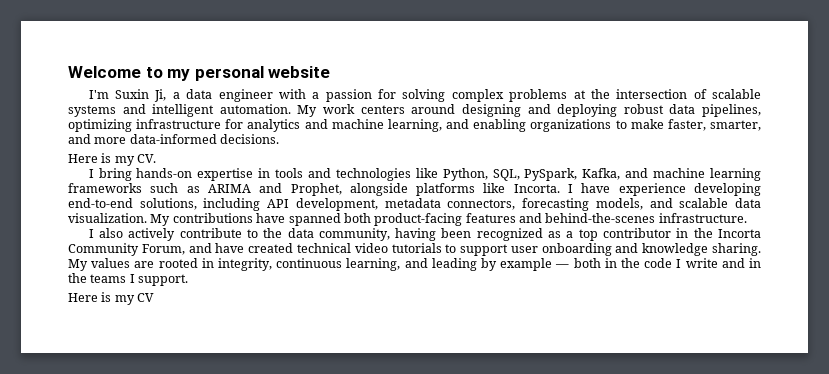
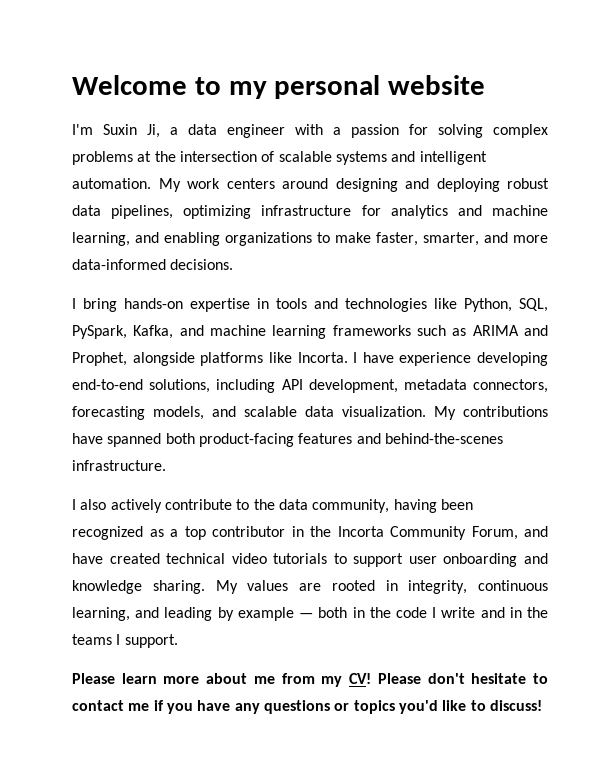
[68,153,157,166] // Here is my CV. -> (234, 264) none
[68,292,155,305] Here is my CV -> [72,673,549,687] [72,700,542,714] Please learn more about me from my CV! Please don't hesitate to contact me if you have any questions or topics you'd like to discuss!

